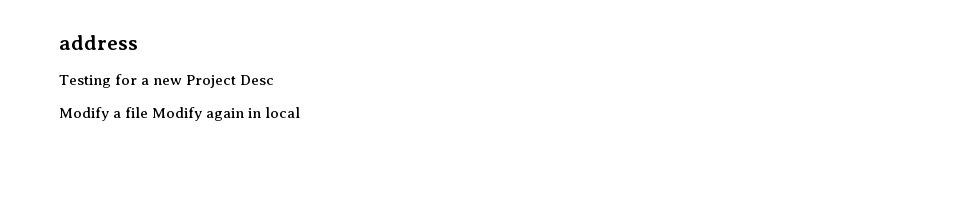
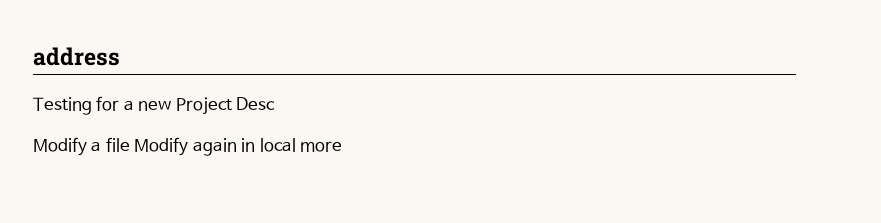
(301, 112) none -> [300,141,343,152] more

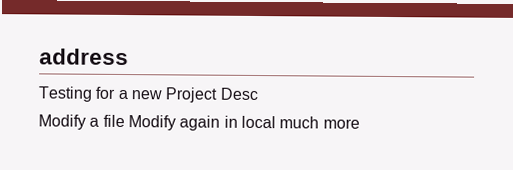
(296, 145) none -> [279,116,320,129] much

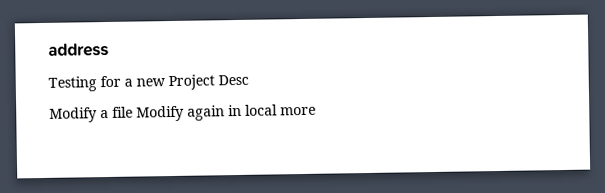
[279,116,320,129] much -> (278, 110) none

